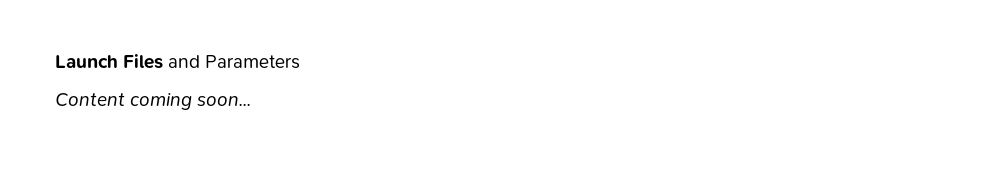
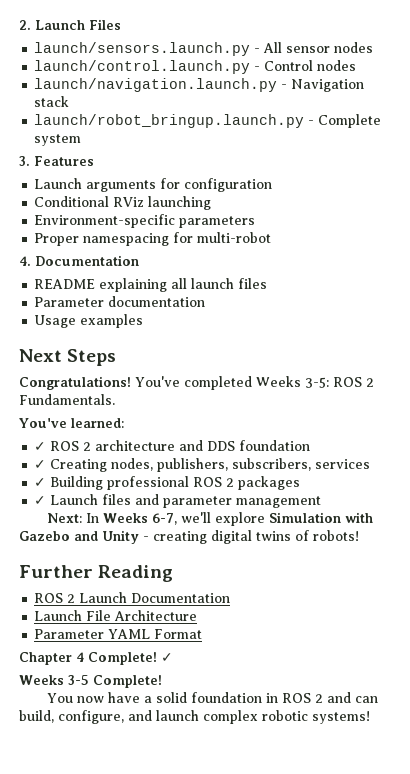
(55, 61) none -> [19,20,31,30] 2.
[168,55,301,69] [55,93,252,110] and Parameters // Content coming soon... -> [34,42,374,56] [34,60,357,74] [34,78,365,92] [34,96,70,107] [34,114,382,128] [34,134,82,146] [19,156,94,166] [34,178,273,192] [34,196,212,210] [34,214,256,228] [34,232,272,246] [19,255,139,266] [34,278,268,292] [34,296,206,307] [34,314,144,328] [19,349,117,366] [19,376,374,390] [19,394,115,405] [19,418,124,428] [34,440,311,451] [34,458,371,472] [34,476,301,490] [34,494,322,508] [46,512,373,526] [19,530,359,544] [19,565,174,582] [34,592,231,603] [34,610,198,621] [34,629,203,639] [19,652,173,665] [19,675,162,688] [46,692,378,703] [19,710,370,724] // launch/sensors.launch.py - All sensor nodes // launch/control.launch.py - Control nodes // launch/navigation.launch.py - Navigation stack // launch/robot_bringup.launch.py - Complete system // 3. Features // Launch arguments for configuration // Conditional RViz launching // Environment-specific parameters // Proper namespacing for multi-robot // 4. Documentation // README explaining all launch files // Parameter documentation // Usage examples // Next Steps // Congratulations! You've completed Weeks 3-5: ROS 2 Fundamentals. // You've learned: // ✓ ROS 2 architecture and DDS foundation // ✓ Creating nodes, publishers, subscribers, services // ✓ Building professional ROS 2 packages // ✓ Launch files and parameter management // Next: In Weeks 6-7, we'll explore Simulation with Gazebo and Unity - creating digital twins of robots! // Further Reading // ROS 2 Launch Documentation // Launch File Architecture // Parameter YAML Format // Chapter 4 Complete! ✓ // Weeks 3-5 Complete! // You now have a solid foundation in ROS 2 and can build, configure, and launch complex robotic systems!

